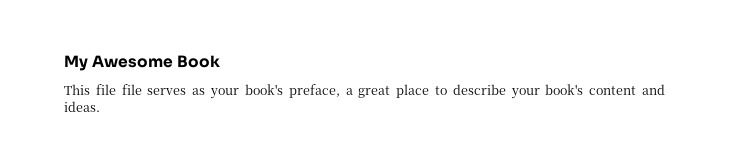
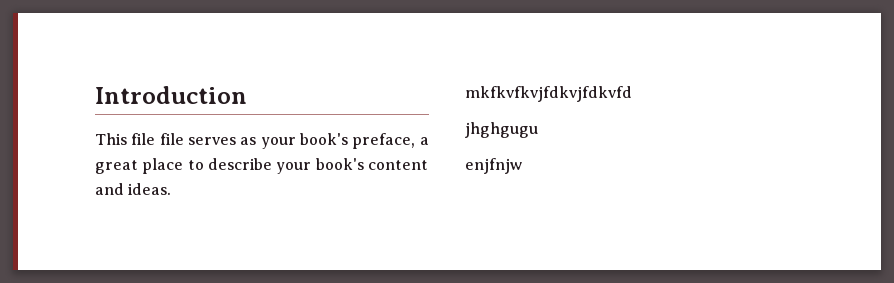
[64,55,221,71] My Awesome Book -> [95,86,247,104] Introduction
(100, 106) none -> [465,86,632,102] [465,122,538,138] [465,158,522,174] // mkfkvfkvjfdkvjfdkvfd // jhghgugu // enjfnjw

